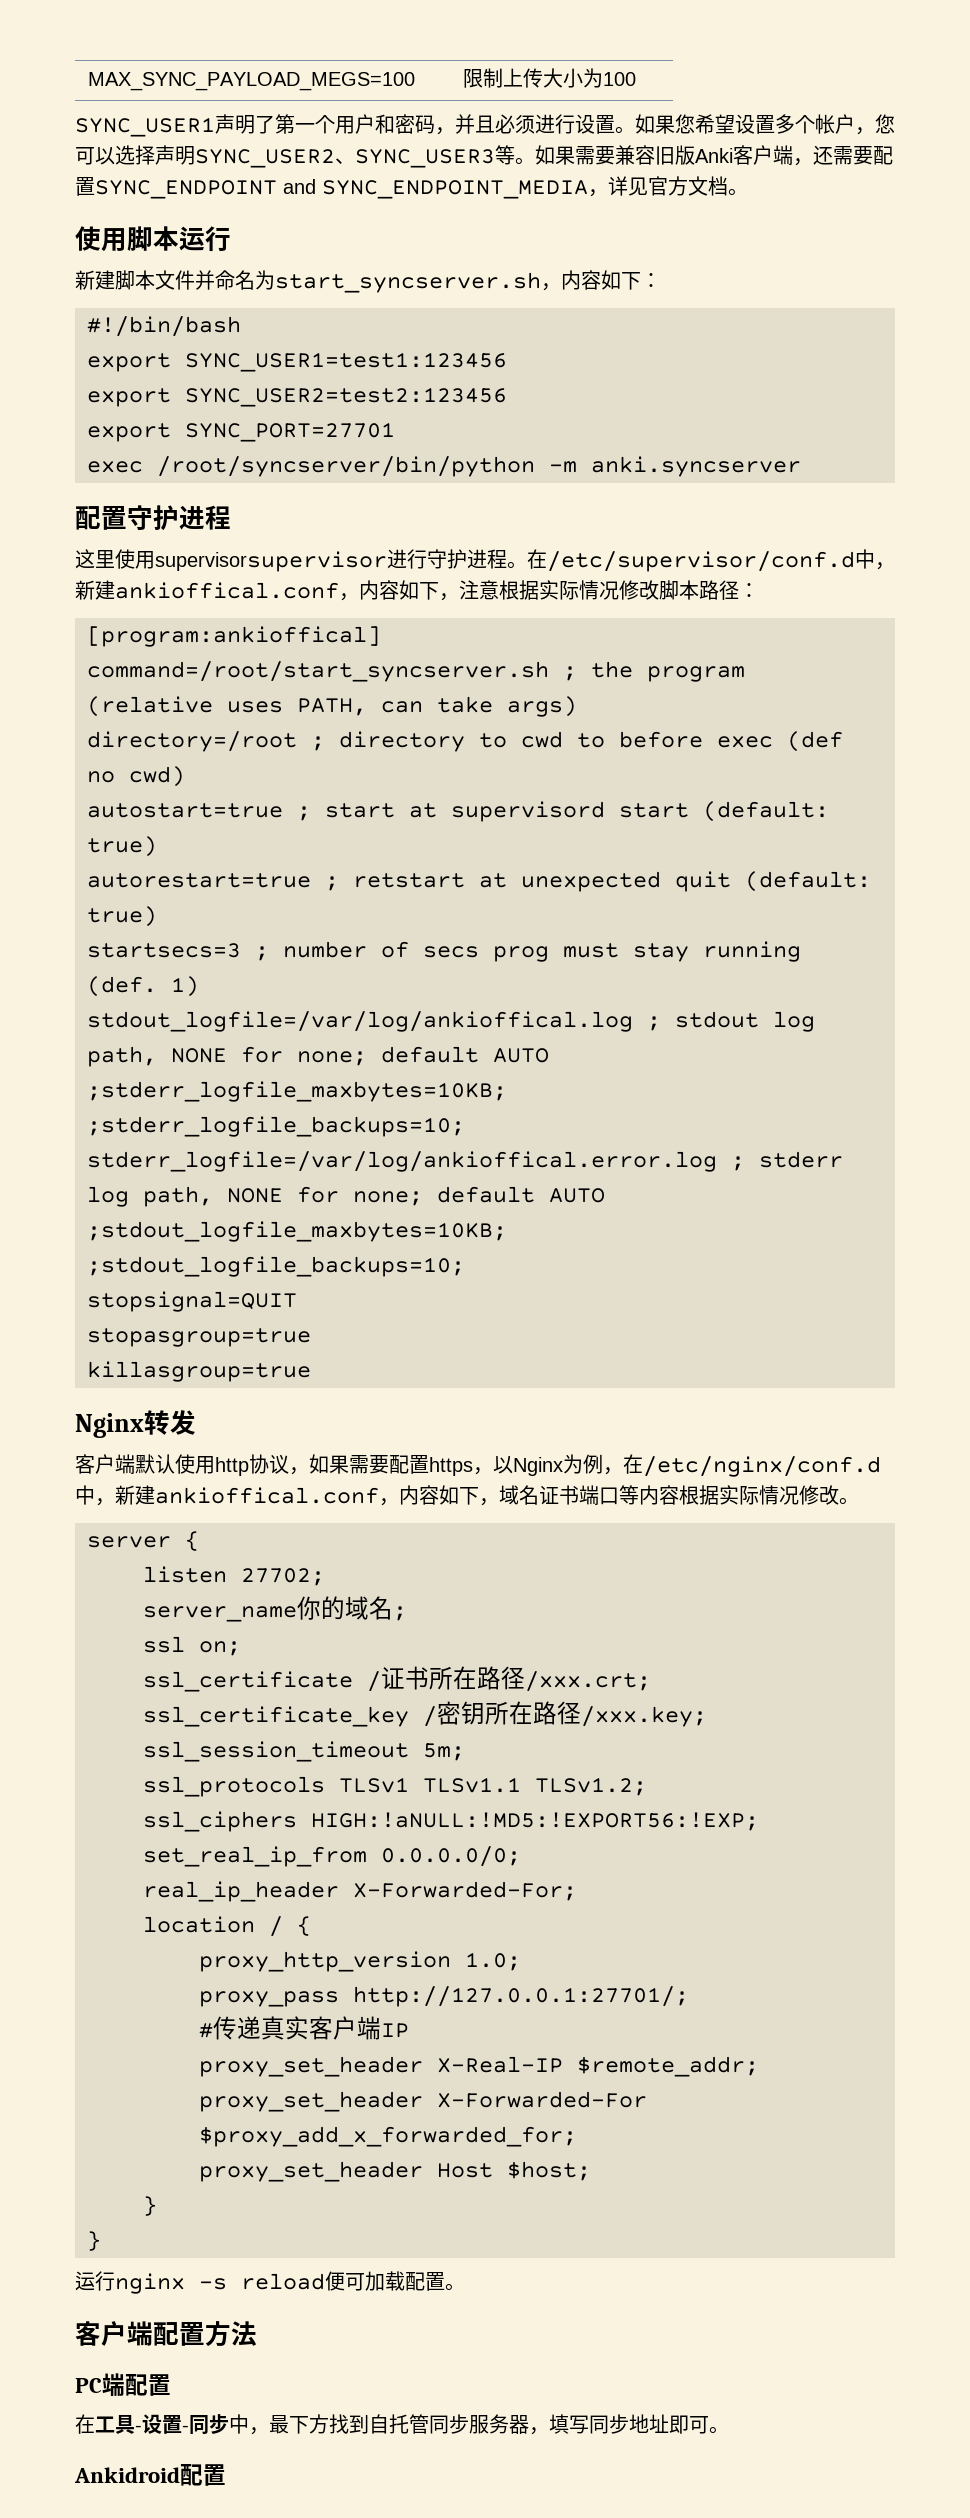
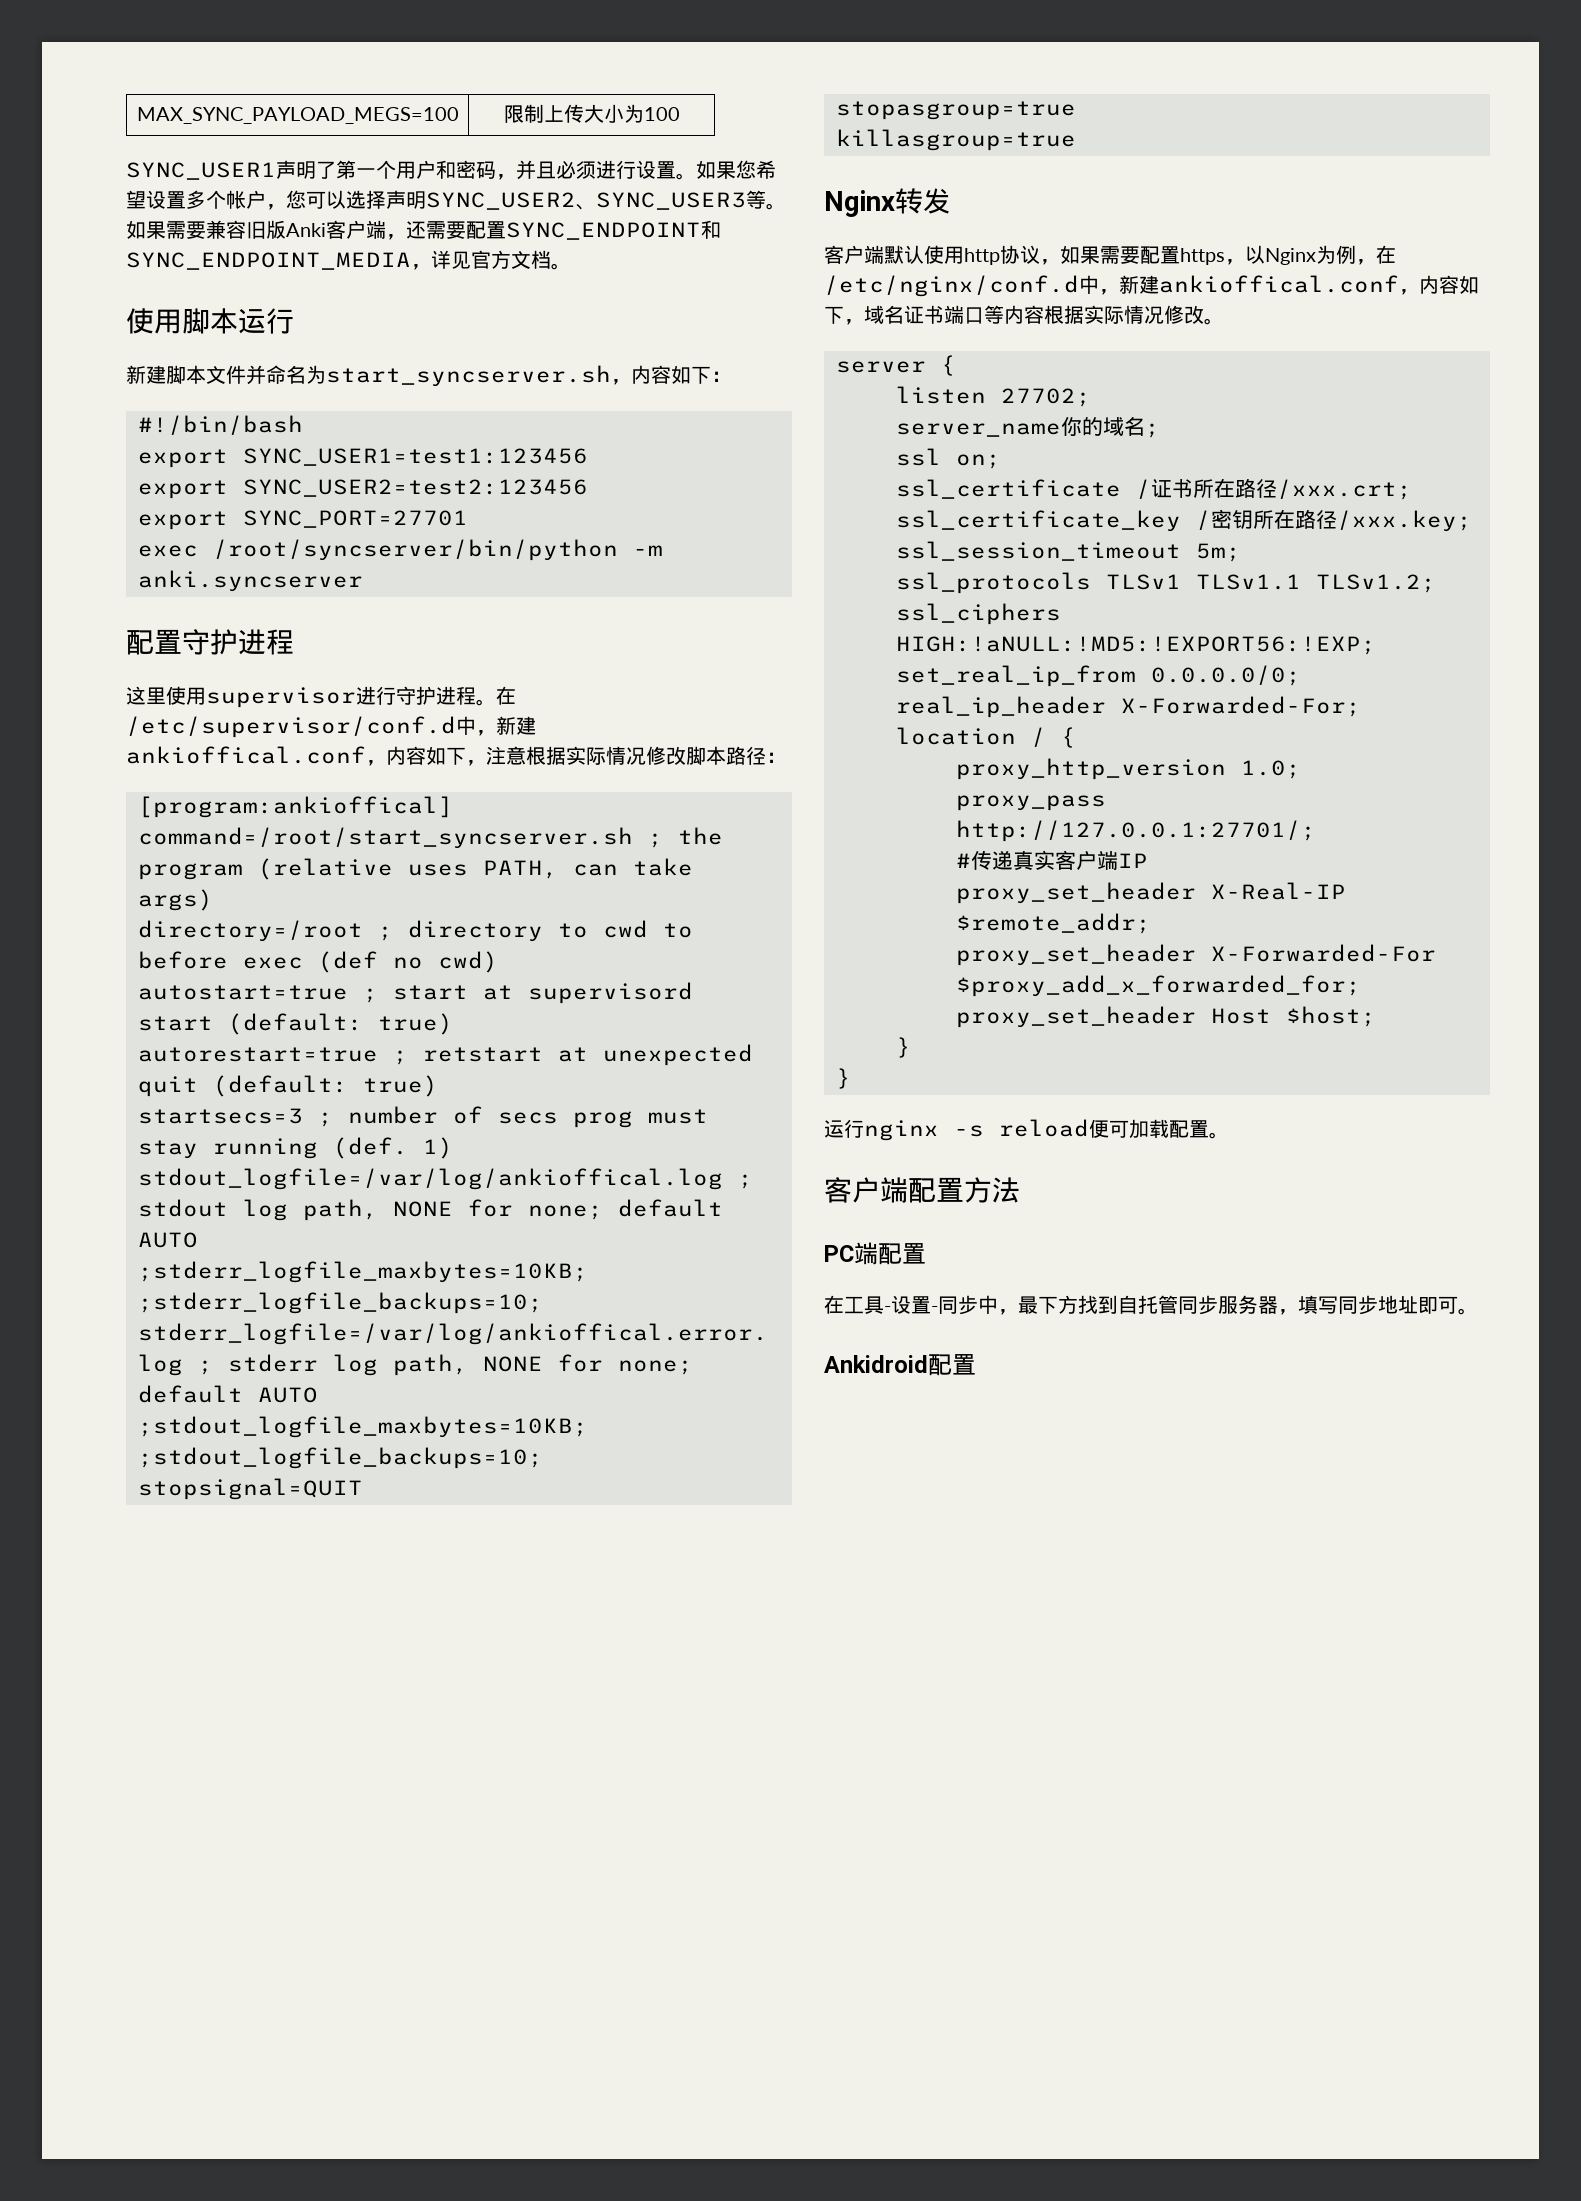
[283,179,316,194] and -> [701,220,721,239] 和
[155,551,387,572] supervisorsupervisor -> [206,687,356,708] supervisor

